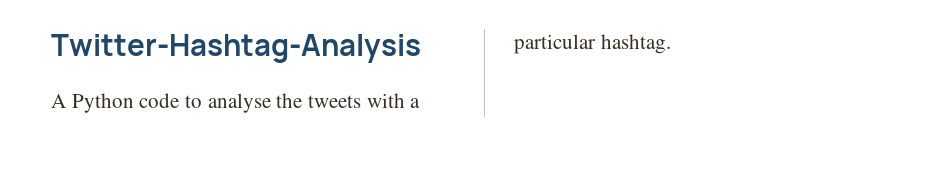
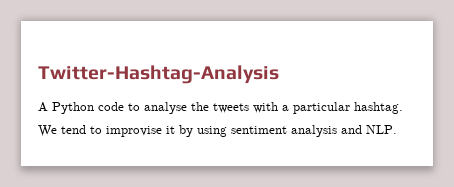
(671, 44) none -> [38,125,397,137] We tend to improvise it by using sentiment analysis and NLP.

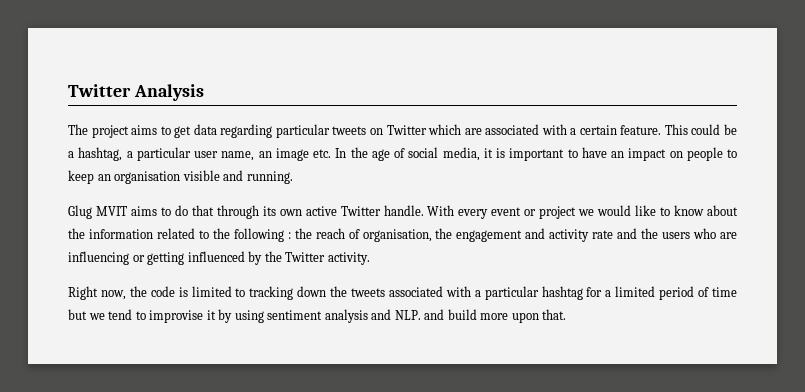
[38,65,279,84] [38,102,187,114] Twitter-Hashtag-Analysis // A Python code to analyse -> [68,84,204,101] [68,124,737,138] [68,147,737,161] [68,170,293,184] [68,205,739,219] [68,228,738,242] [68,251,370,265] [68,286,327,300] Twitter Analysis // The project aims to get data regarding particular tweets on Twitter which are associated with a certain feature. This could be a hashtag, a particular user name, an image etc. In the age of social media, it is important to have an impact on people to keep an organisation visible and running. // Glug MVIT aims to do that through its own active Twitter handle. With every event or project we would like to know about the information related to the following : the reach of organisation, the engagement and activity rate and the users who are influencing or getting influenced by the Twitter activity. // Right now, the code is limited to tracking down
(249, 108) none -> [388,286,443,297] associated
[354,102,403,114] [38,125,57,137] hashtag. We -> [541,286,738,300] [68,309,105,320] hashtag for a limited period of time but we
(397, 129) none -> [424,309,567,323] and build more upon that.

